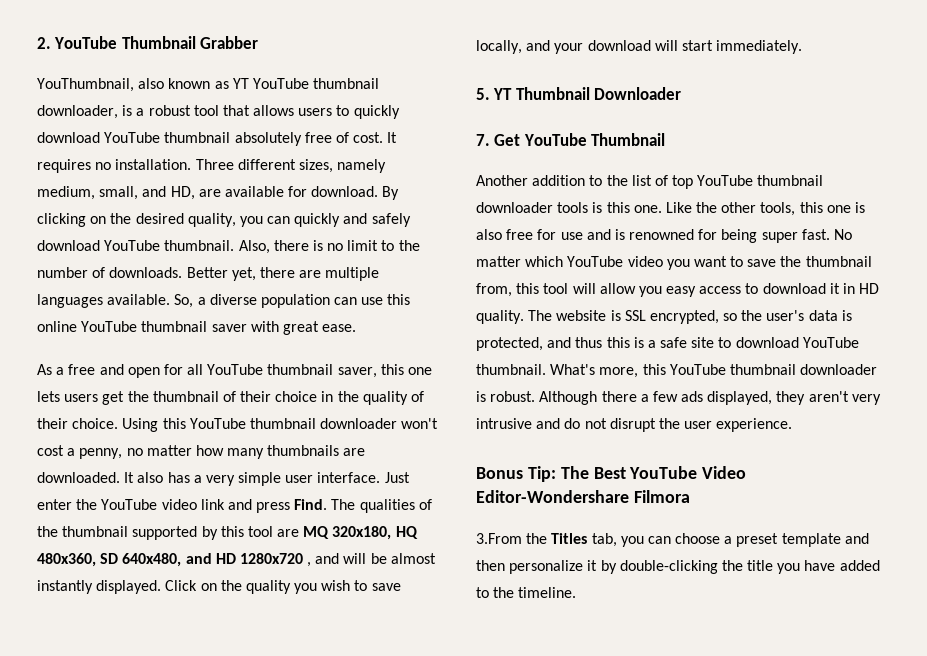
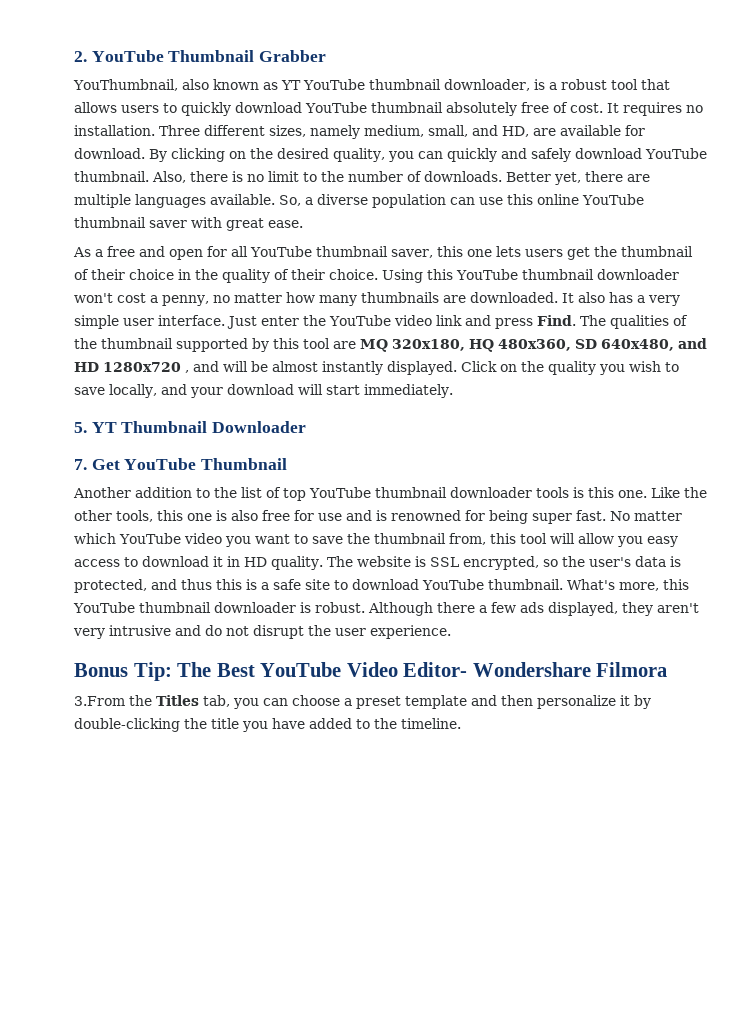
[476,490,629,503] Editor-Wondershare -> [403,662,591,677] Editor- Wondershare

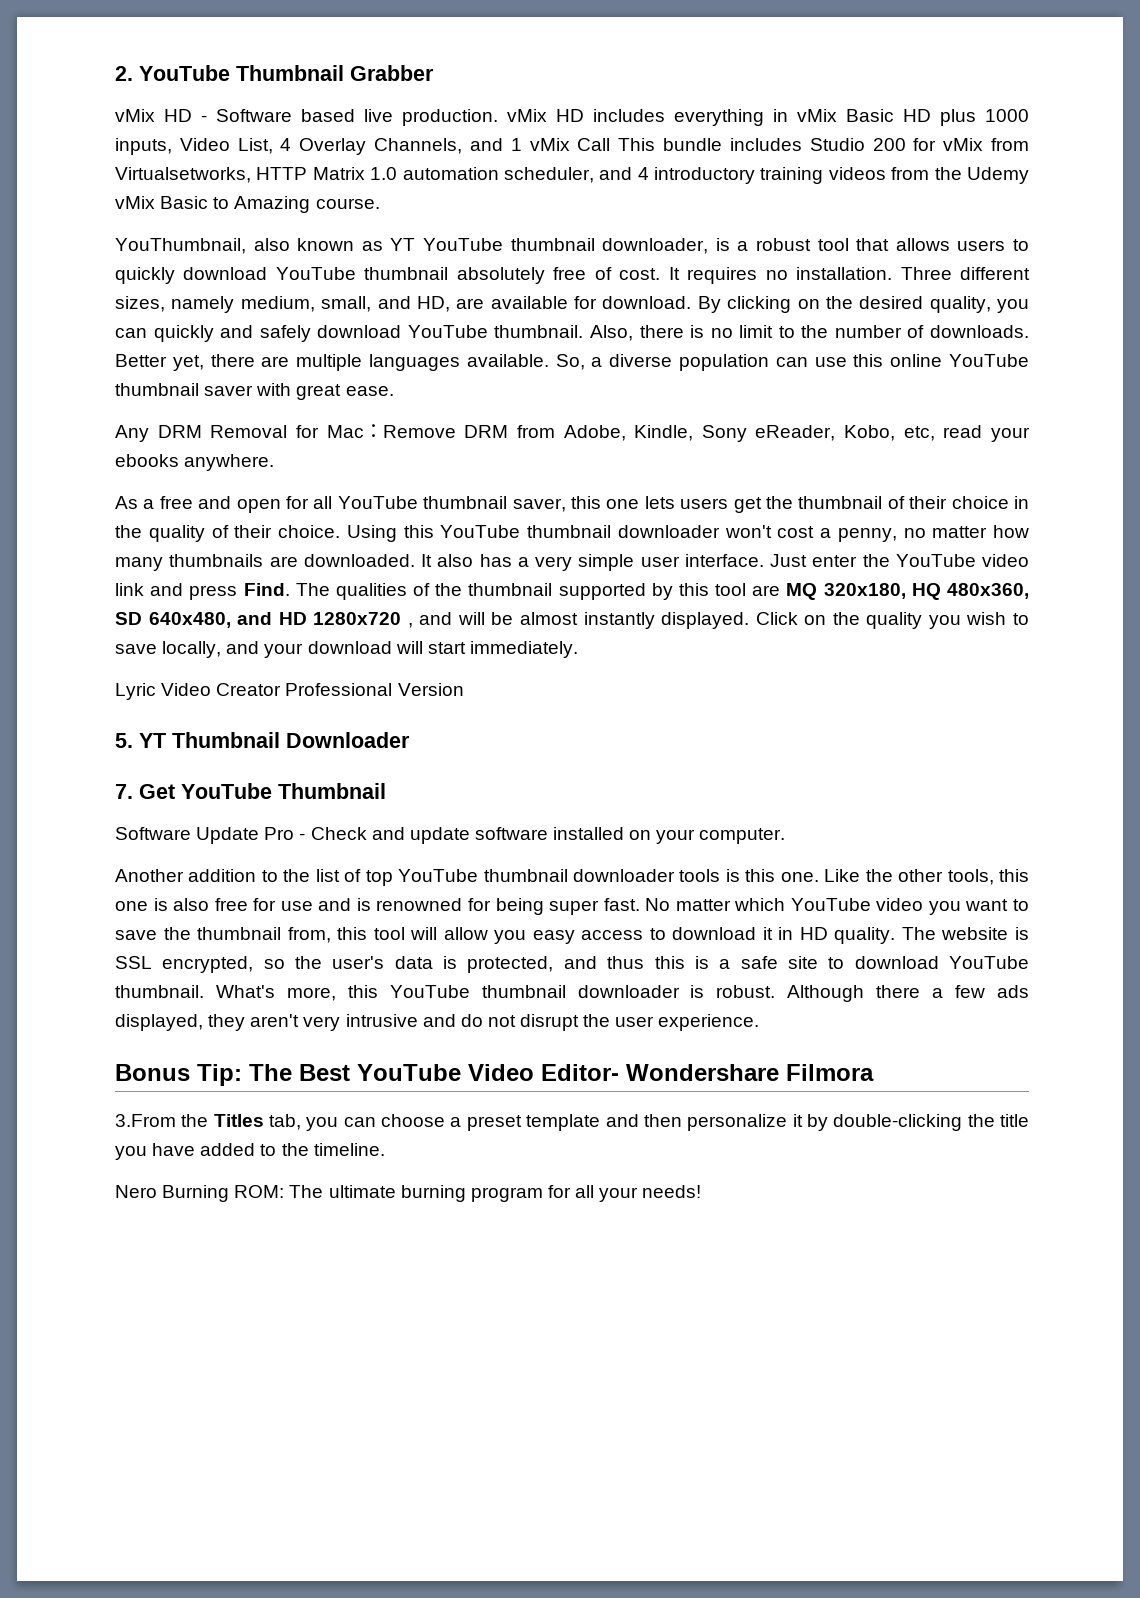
(327, 56) none -> [115,109,1029,126] [115,138,1030,155] [115,167,1029,184] [115,196,380,213] // vMix HD - Software based live production. vMix HD includes everything in vMix Basic HD plus 1000 inputs, Video List, 4 Overlay Channels, and 1 vMix Call This bundle includes Studio 200 for vMix from Virtualsetworks, HTTP Matrix 1.0 automation scheduler, and 4 introductory training videos from the Udemy vMix Basic to Amazing course.
(303, 224) none -> [115,424,1030,442] [115,454,275,471] // Any DRM Removal for Mac：Remove DRM from Adobe, Kindle, Sony eReader, Kobo, etc, read your ebooks anywhere.
(453, 391) none -> [115,683,464,700] // Lyric Video Creator Professional Version
(288, 464) none -> [115,827,786,844] // Software Update Pro - Check and update software installed on your computer.
(461, 723) none -> [115,1185,702,1202] // Nero Burning ROM: The ultimate burning program for all your needs!

